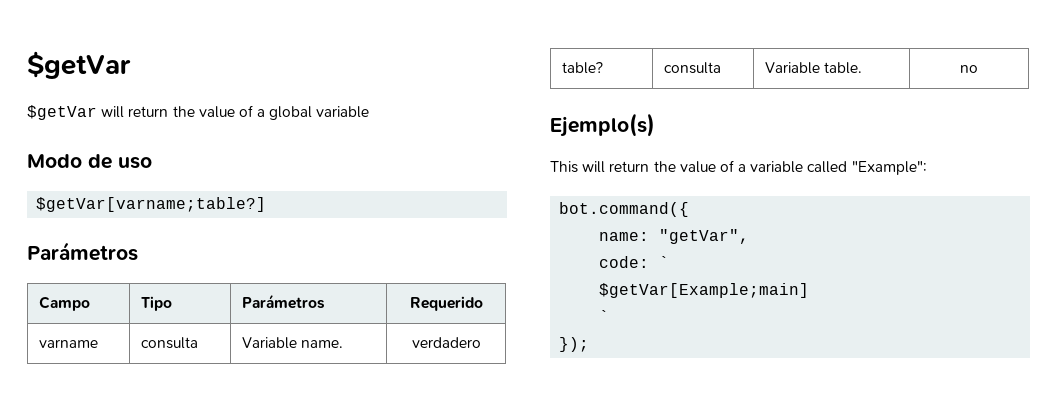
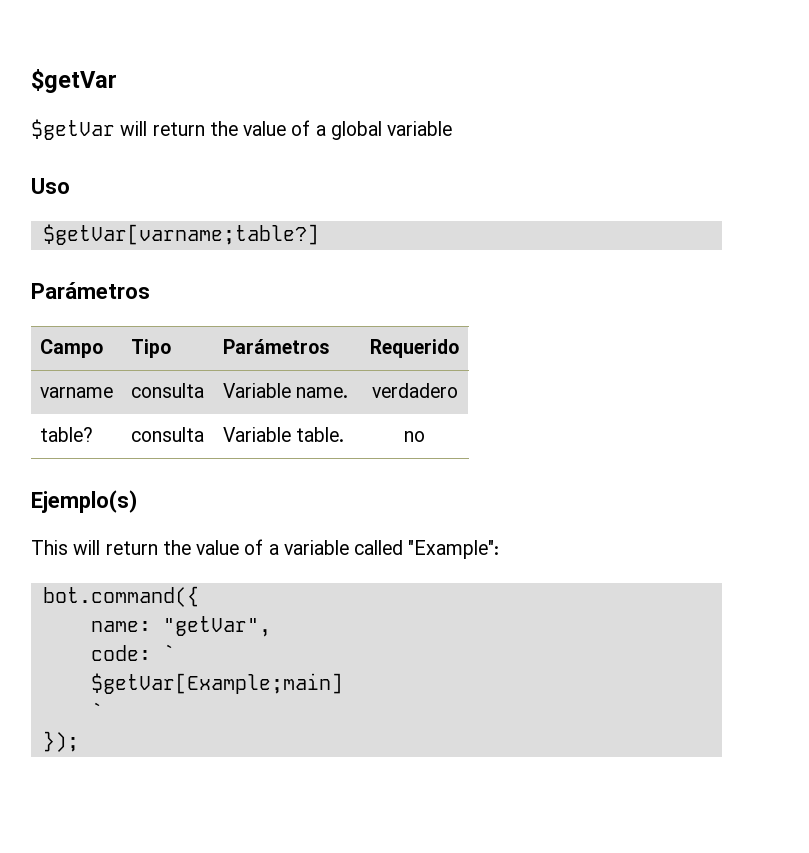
[27,154,152,169] Modo de uso -> [31,178,70,194] Uso

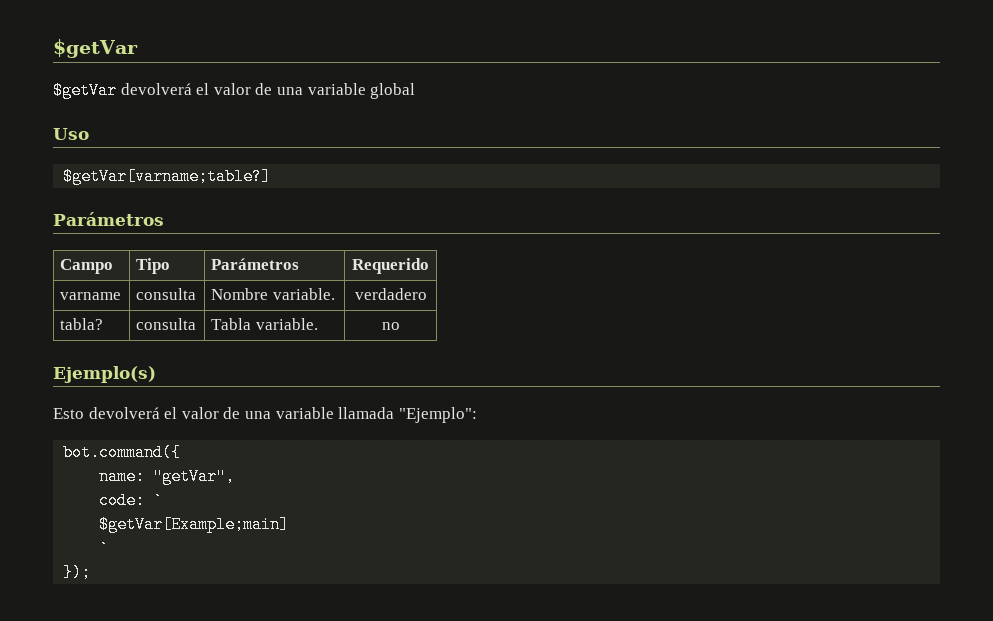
[120,120,326,136] will return the value of a -> [120,83,366,95] devolverá el valor de una variable
[387,121,453,136] variable -> (416, 91) none
[222,383,349,398] Variable name. -> [211,288,335,300] Nombre variable.
[39,427,93,442] [130,427,204,442] [222,427,345,442] table? | consulta | Variable table. -> [60,318,104,330] [136,318,197,330] [211,318,318,330] tabla? | consulta | Tabla variable.
[31,539,500,559] This will return the value of a variable called "Example": -> [53,407,477,423] Esto devolverá el valor de una variable llamada "Ejemplo":

